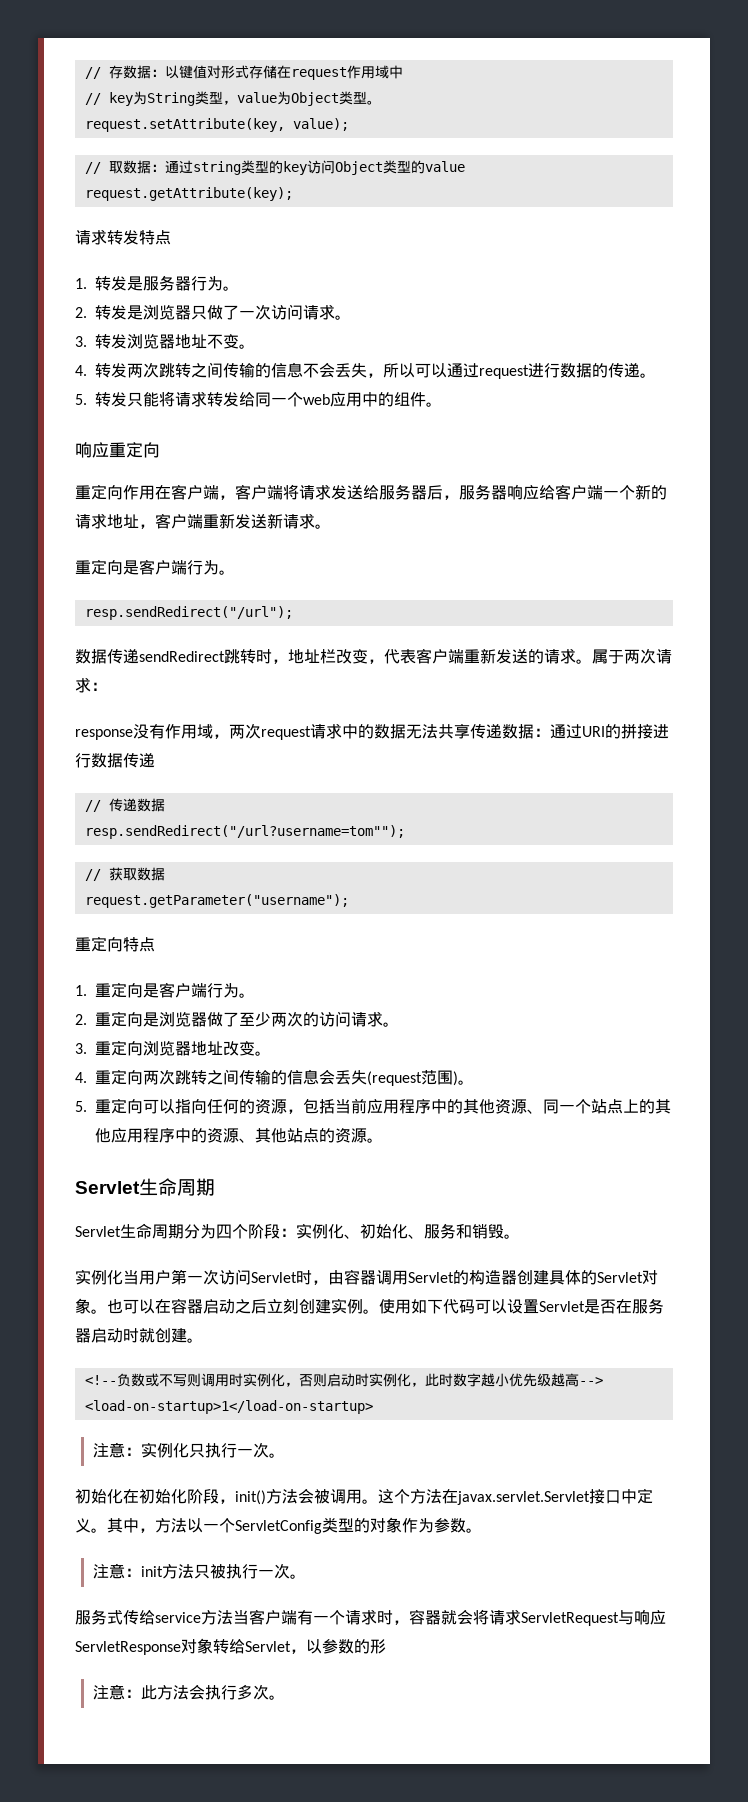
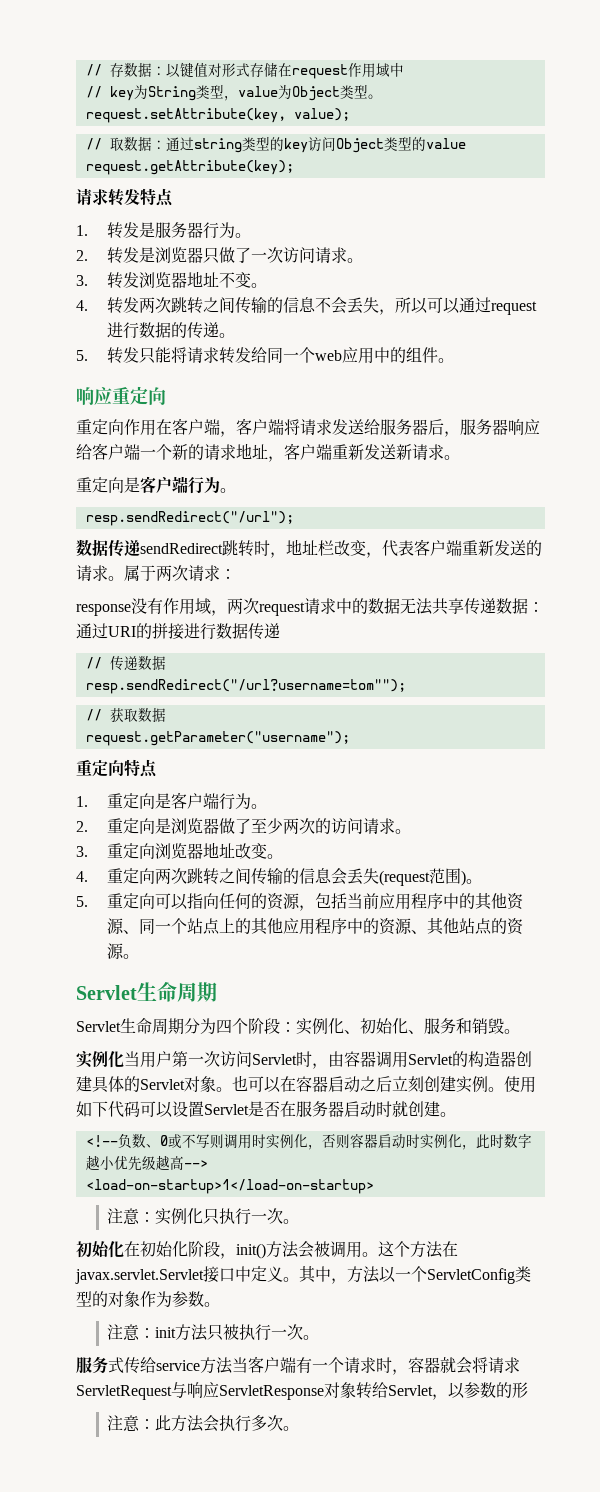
(145, 1380) none -> [145,1135,168,1148] 、0
(327, 1380) none -> [349,1133,378,1148] 容器

